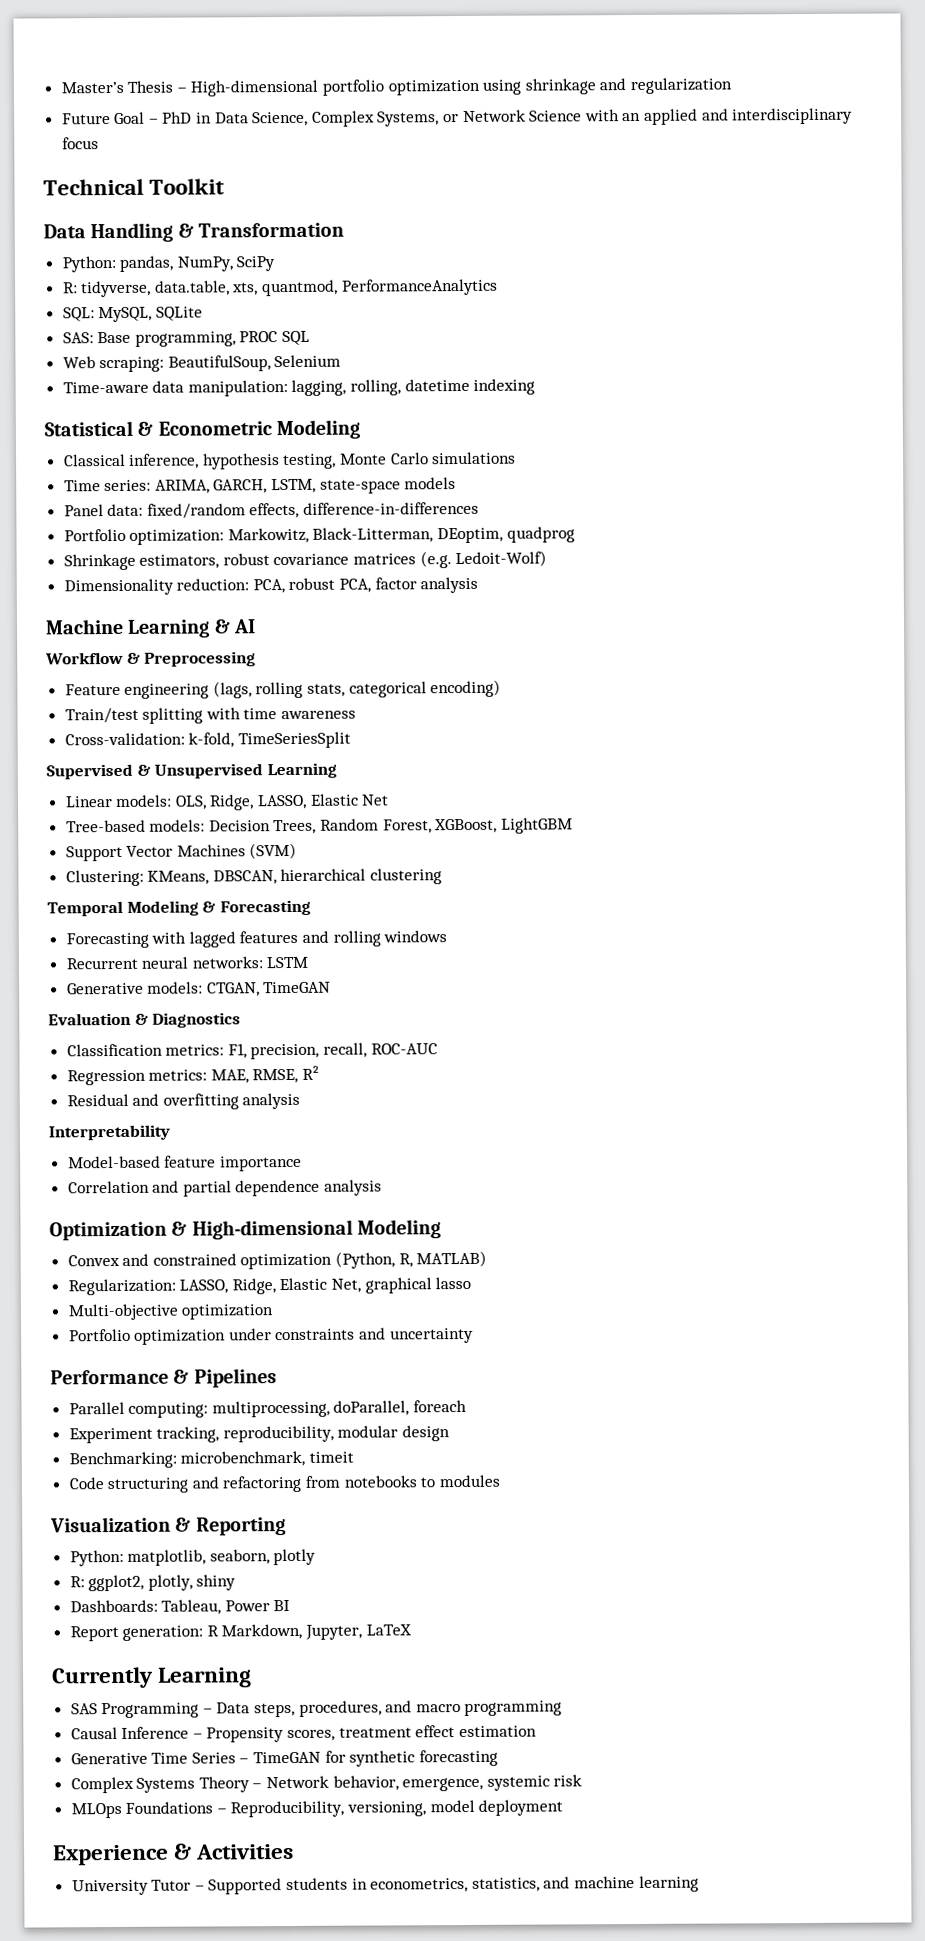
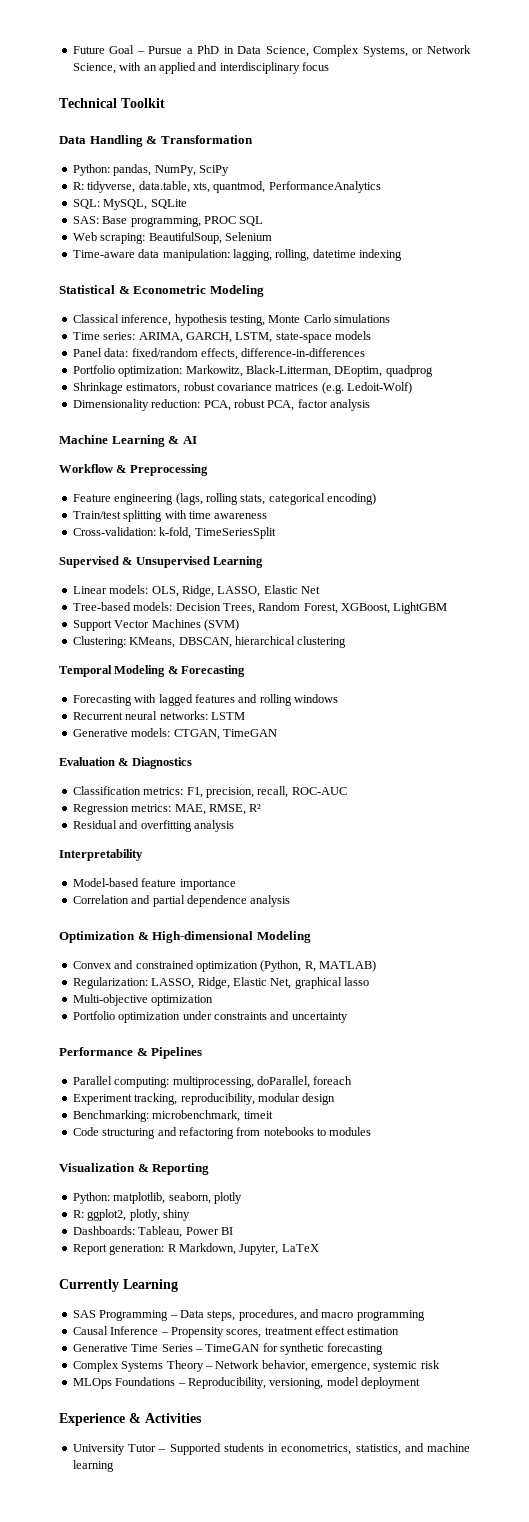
[60,77,733,97] Master’s Thesis – High-dimensional portfolio optimization using shrinkage and regularization // -> (72, 50) none
(159, 121) none -> [148,46,193,54] Pursue a
[529,110,583,122] Science -> [72,63,116,74] Science,

